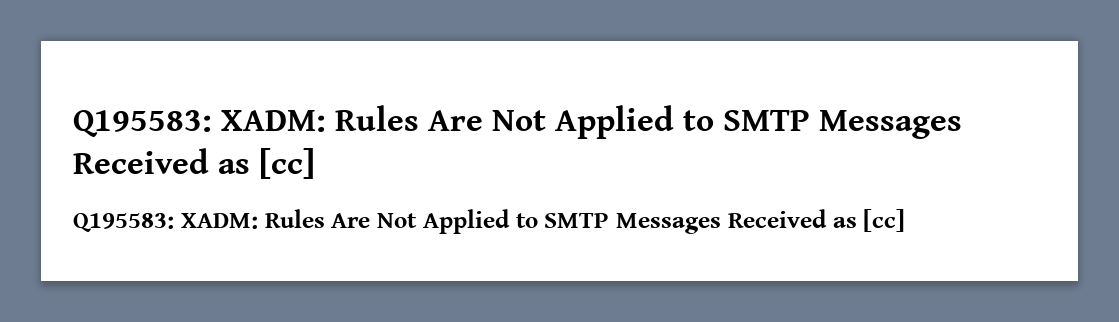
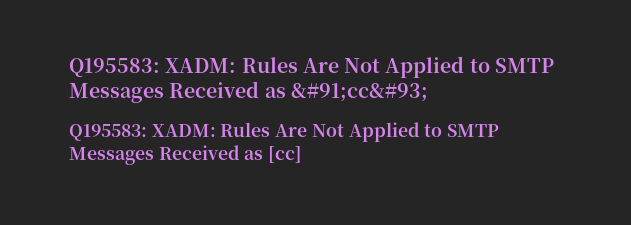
[259,148,316,179] [cc] -> [290,83,428,102] &#91;cc&#93;

